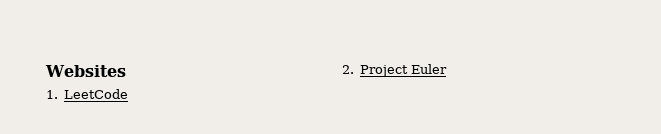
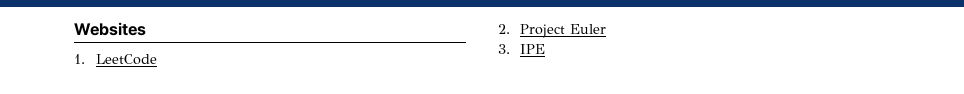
(448, 69) none -> [498,44,546,54] // 3. IPE

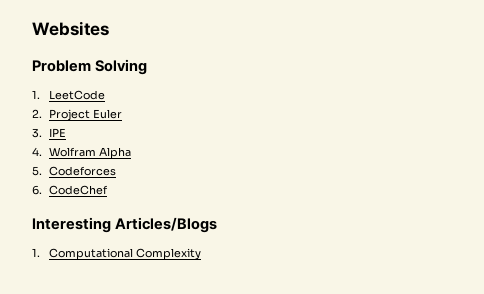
(146, 29) none -> [32,59,148,75] // Problem Solving
(546, 49) none -> [32,147,132,159] [32,166,117,176] [32,185,109,195] [32,217,218,233] [32,248,202,260] // 4. Wolfram Alpha // 5. Codeforces // 6. CodeChef // Interesting Articles/Blogs // 1. Computational Complexity

